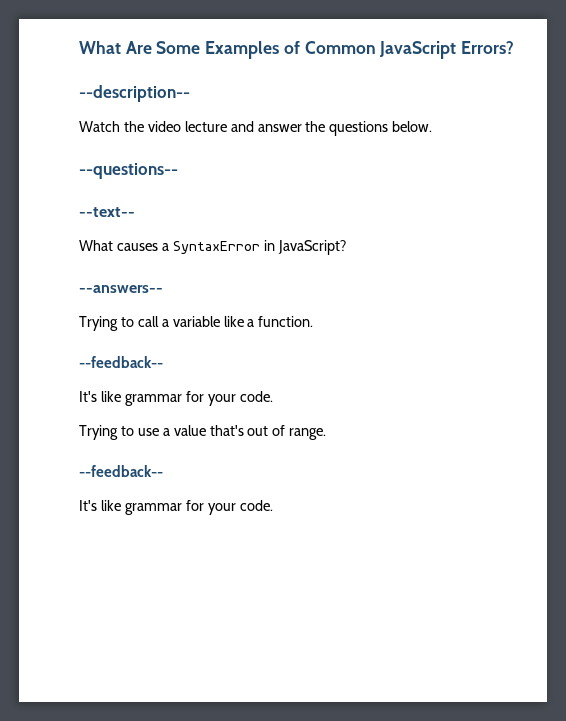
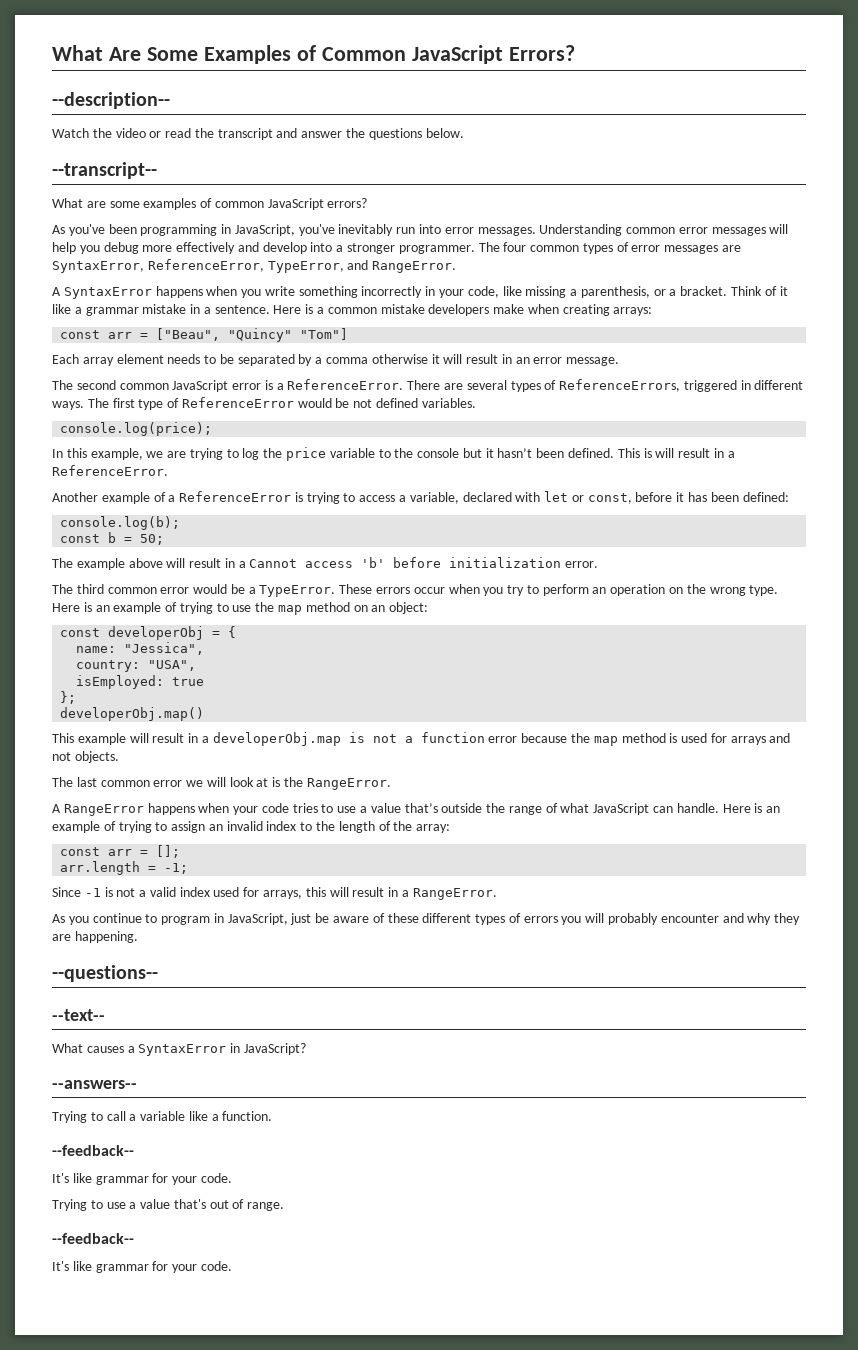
[184,121,227,132] lecture -> [149,128,273,140] or read the transcript
(433, 126) none -> [52,162,157,179] [52,198,368,210] [52,224,789,236] [52,242,742,254] [52,259,457,273] [52,286,788,299] [52,304,653,316] [60,328,349,342] [52,354,620,366] [52,379,804,392] [52,397,476,410] [60,422,213,436] [52,447,735,461] [52,465,168,476] [52,491,789,504] [60,516,181,530] [60,532,165,545] [52,557,599,570] [52,584,779,597] [52,602,429,615] [60,626,237,640] [76,642,205,655] [76,660,197,672] [76,675,205,689] [60,691,77,704] [60,707,205,721] [52,732,791,746] [52,751,119,763] [52,777,391,790] [52,803,781,816] [52,821,451,833] [60,845,181,858] [60,861,189,875] [52,887,497,900] [52,913,801,925] [52,931,138,943] // --transcript-- // What are some examples of common JavaScript errors? // As you've been programming in JavaScript, you've inevitably run into error messages. Understanding common error messages will help you debug more effectively and develop into a stronger programmer. The four common types of error messages are SyntaxError, ReferenceError, TypeError, and RangeError. // A SyntaxError happens when you write something incorrectly in your code, like missing a parenthesis, or a bracket. Think of it like a grammar mistake in a sentence. Here is a common mistake developers make when creating arrays: // const arr = ["Beau", "Quincy" "Tom"] // Each array element needs to be separated by a comma otherwise it will result in an error message. // The second common JavaScript error is a ReferenceError. There are several types of ReferenceErrors, triggered in different ways. The first type of ReferenceError would be not defined variables. // console.log(price); // In this example, we are trying to log the price variable to the console but it hasn’t been defined. This is will result in a ReferenceError. // Another example of a ReferenceError is trying to access a variable, declared with let or const, before it has been defined: // console.log(b); // const b = 50; // The example above will result in a Cannot access 'b' before initialization error. // The third common error would be a TypeError. These errors occur when you try to perform an operation on the wrong type. Here is an example of trying to use the map method on an object: // const developerObj = { // name: "Jessica", // country: "USA", // isEmployed: true // }; // developerObj.map() // This example will result in a developerObj.map is not a function error because the map method is used for arrays and not objects. // The last common error we will look at is the RangeError. // A RangeError happens when your code tries to use a value that’s outside the range of what JavaScript can handle. Here is an example of trying to assign an invalid index to the length of the array: // const arr = []; // arr.length = -1; // Since -1 is not a valid index used for arrays, this will result in a RangeError. // As you continue to program in JavaScript, just be aware of these different types of errors you will probably encounter and why they are happening.

